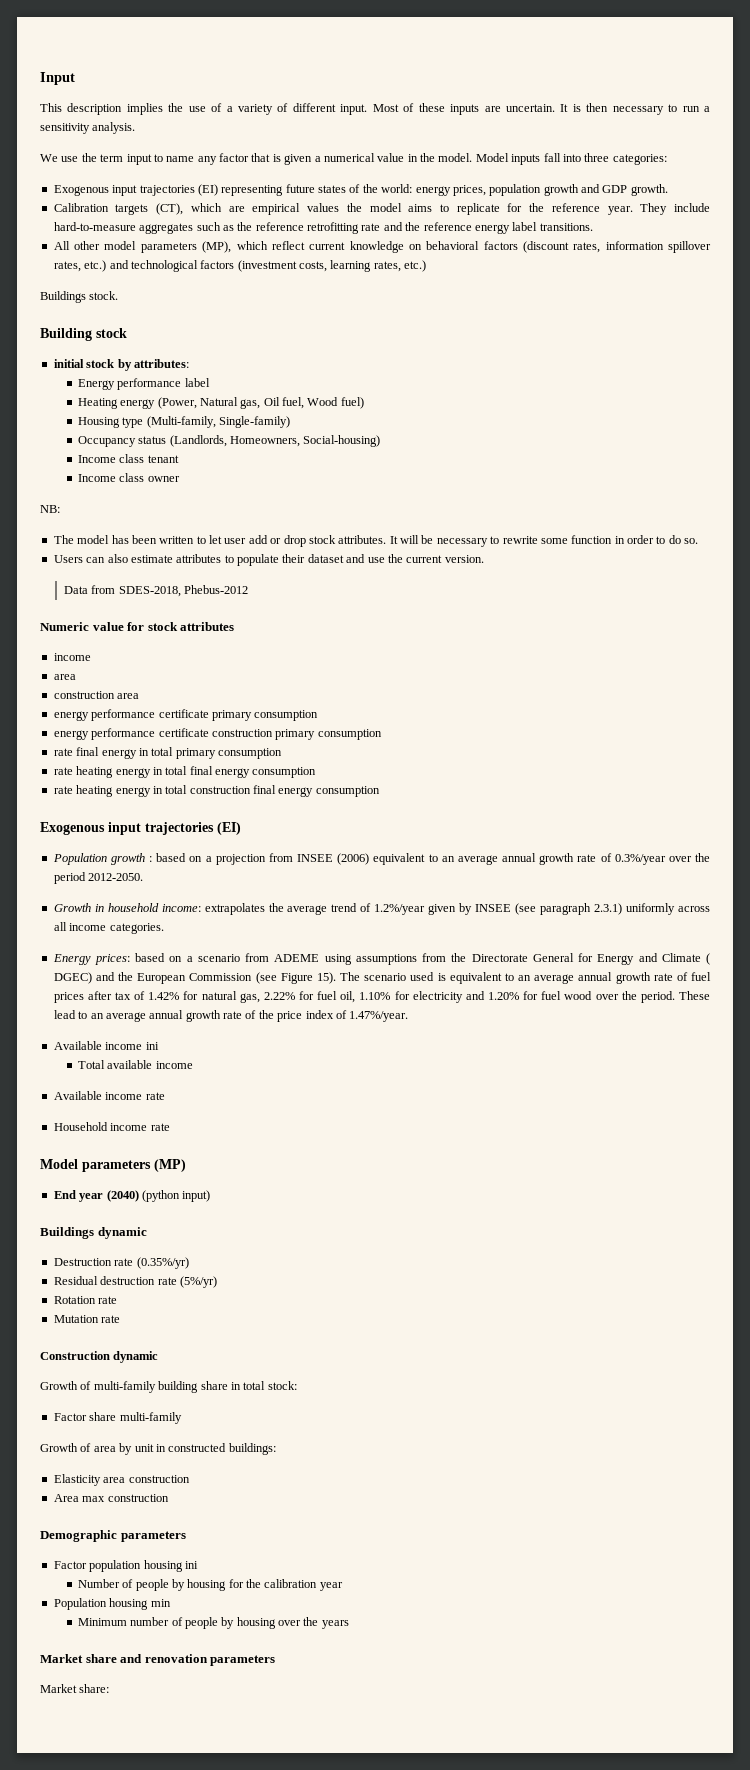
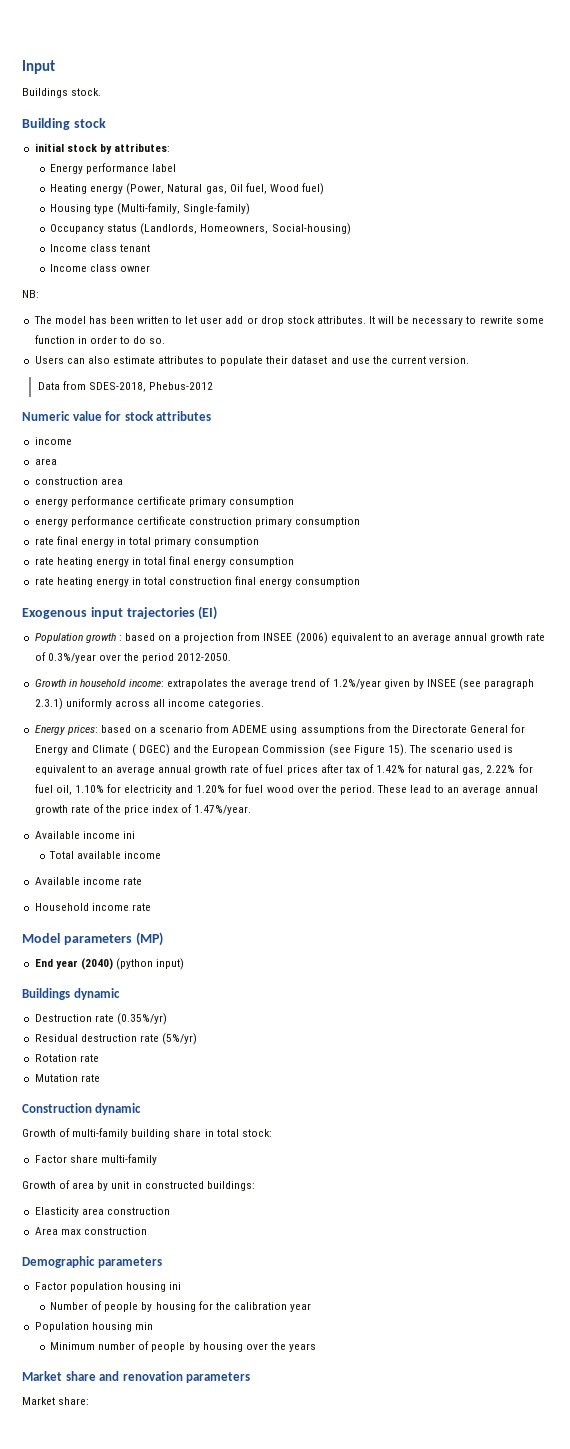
[40,103,710,115] [40,122,136,134] [40,153,667,165] [53,184,668,196] [53,203,711,215] [53,222,593,234] [53,241,712,253] [53,260,427,272] // This description implies the use of a variety of different input. Most of these inputs are uncertain. It is then necessary to run a sensitivity analysis. // We use the term input to name any factor that is given a numerical value in the model. Model inputs fall into three categories: // Exogenous input trajectories (EI) representing future states of the world: energy prices, population growth and GDP growth. // Calibration targets (CT), which are empirical values the model aims to replicate for the reference year. They include hard-to-measure aggregates such as the reference retrofitting rate and the reference energy label transitions. // All other model parameters (MP), which reflect current knowledge on behavioral factors (discount rates, information spillover rates, etc.) and technological factors (investment costs, learning rates, etc.) -> (55, 67) none

